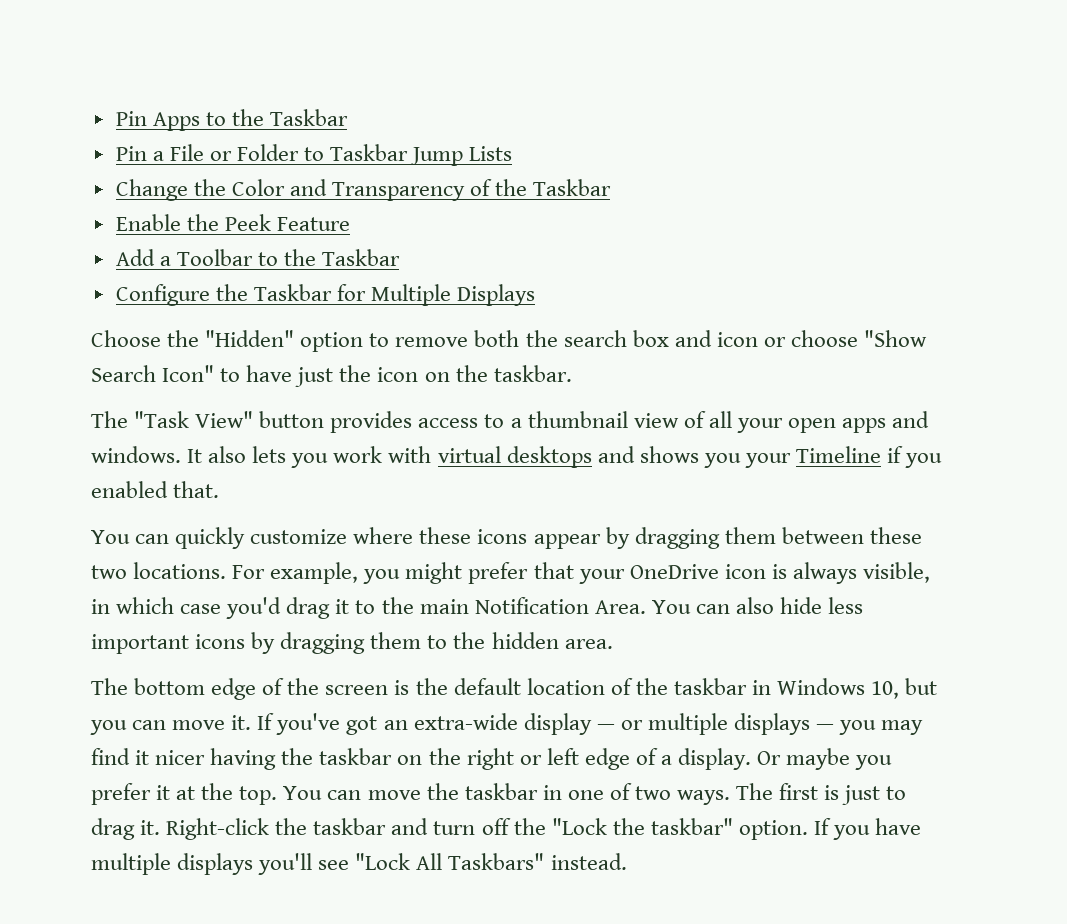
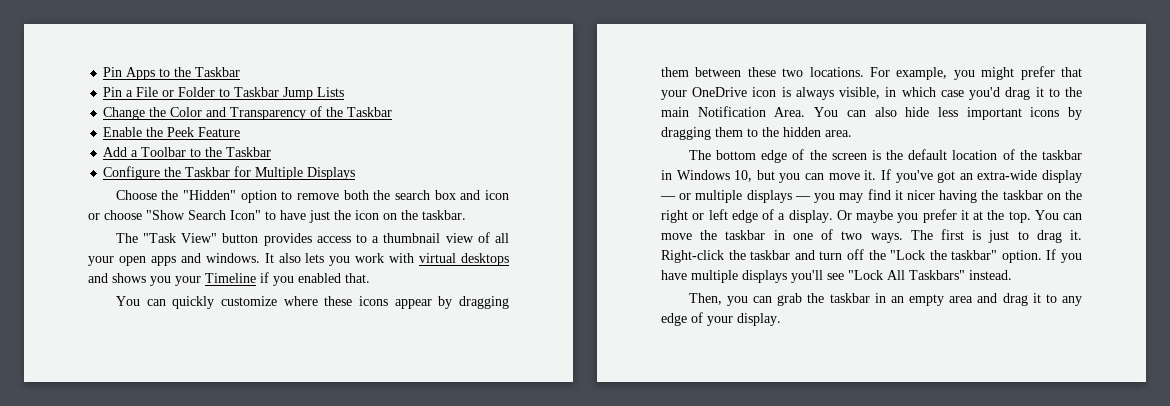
(627, 861) none -> [688,293,1082,306] [661,312,781,326] // Then, you can grab the taskbar in an empty area and drag it to any edge of your display.

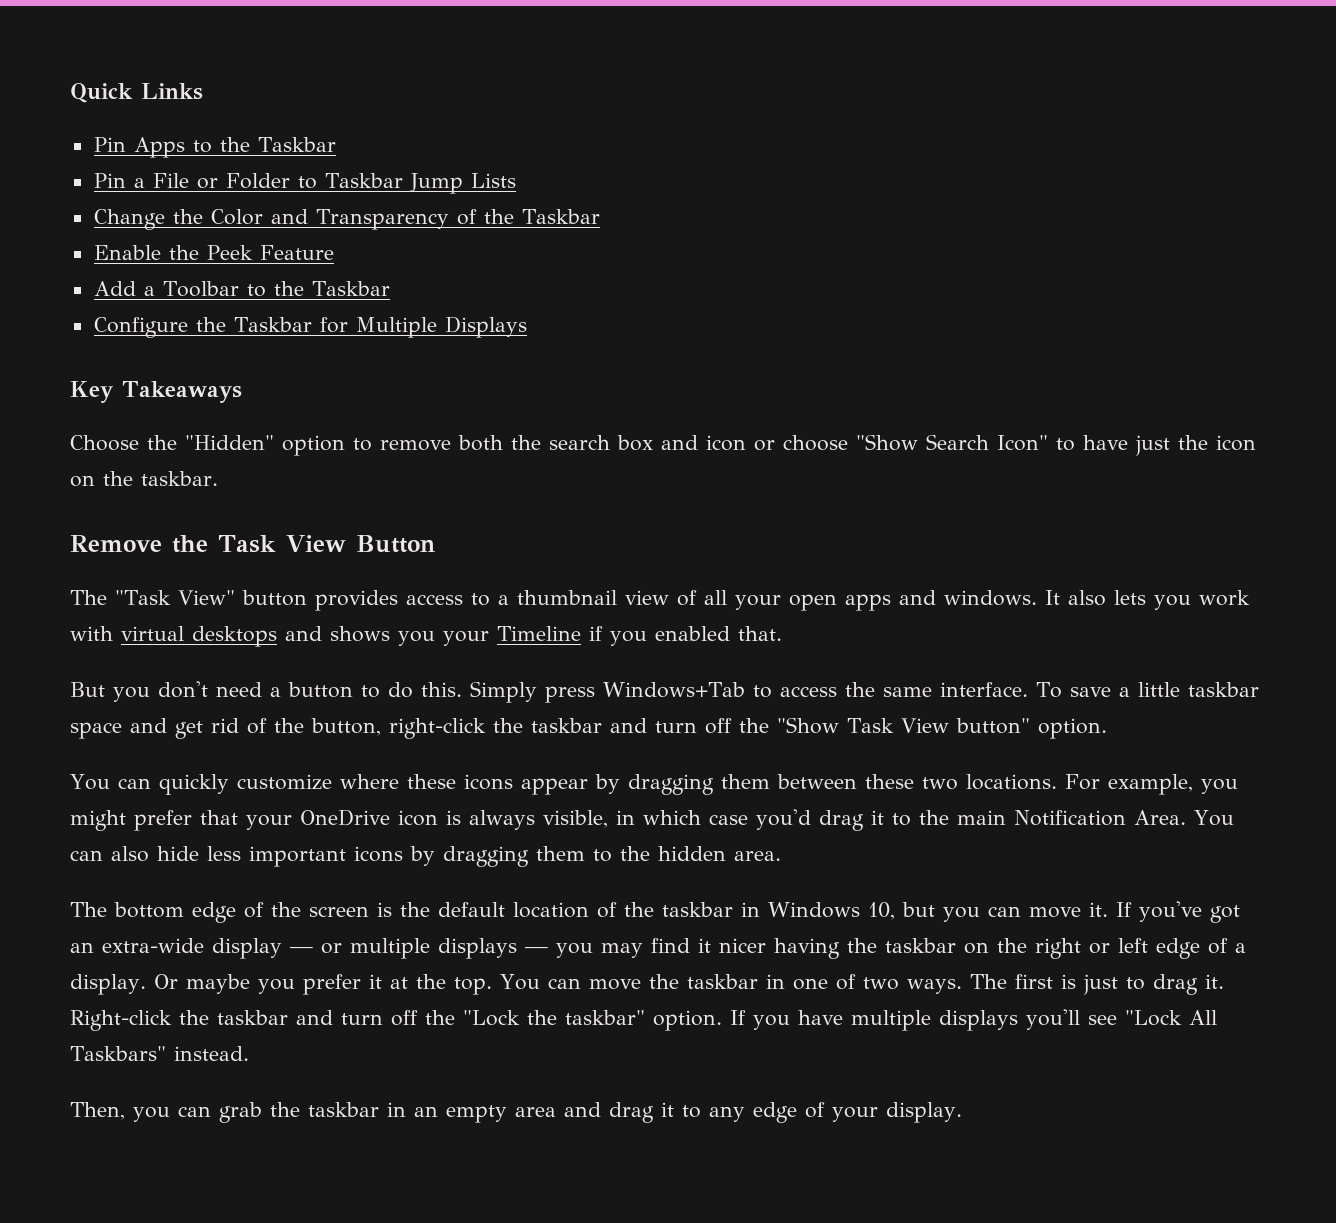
(103, 72) none -> [70,83,203,103] Quick Links //
(356, 173) none -> [70,381,242,403] // Key Takeaways
(466, 215) none -> [70,535,435,553] // Remove the Task View Button
(370, 278) none -> [70,681,1259,703] [70,717,1107,739] // But you don't need a button to do this. Simply press Windows+Tab to access the same interface. To save a little taskbar space and get rid of the button, right-click the taskbar and turn off the "Show Task View button" option.

